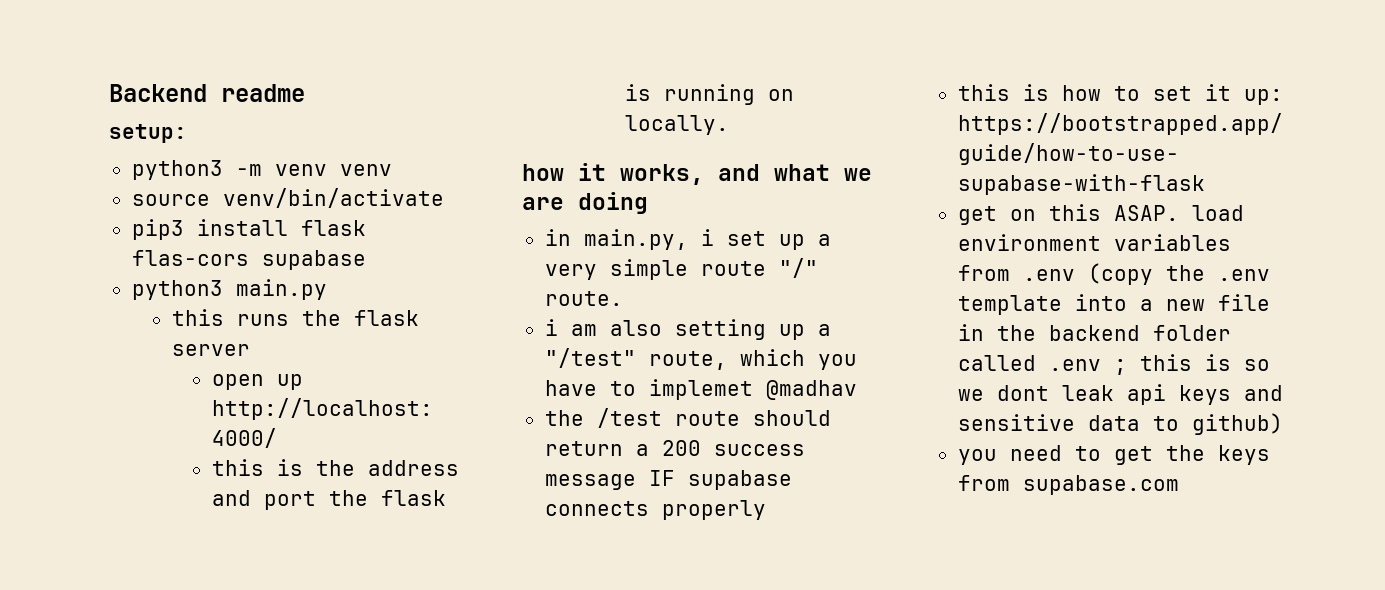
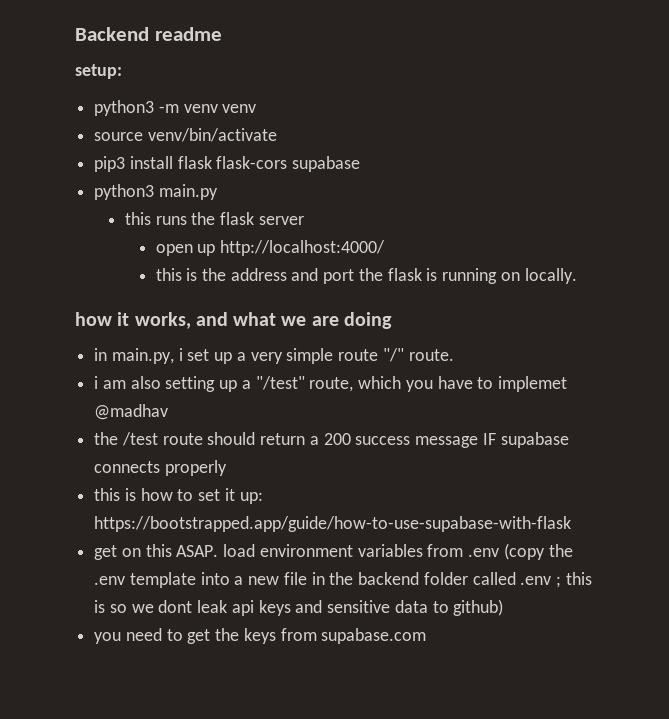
[131,250,249,266] flas-cors -> [216,156,288,169] flask-cors

